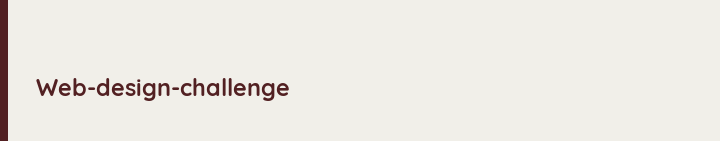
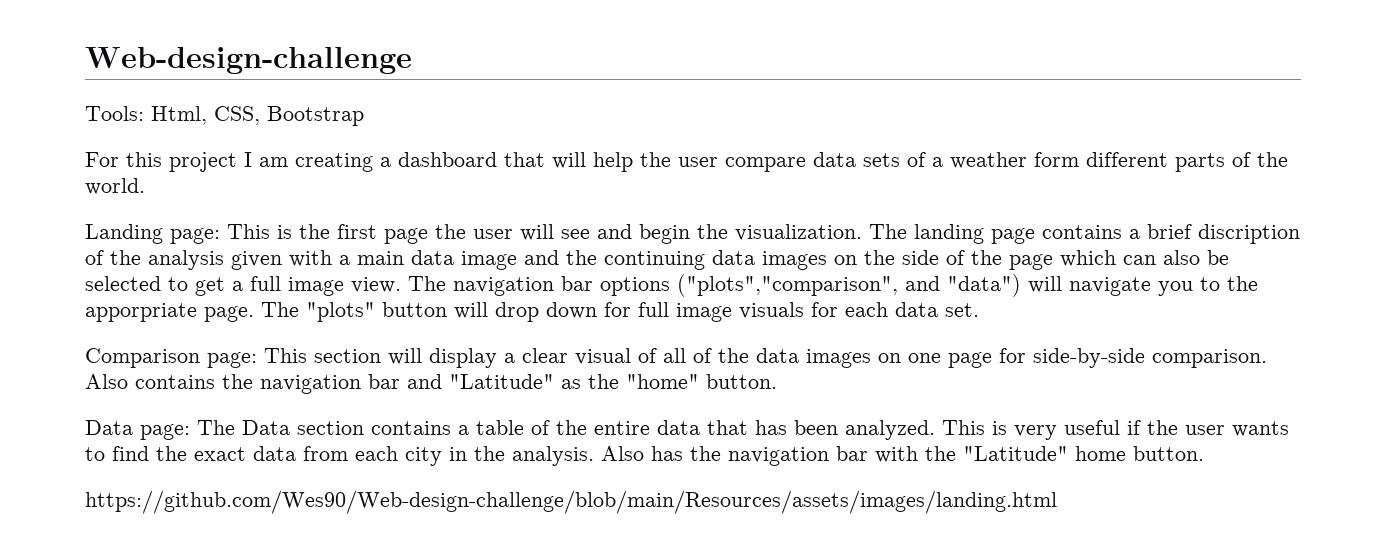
(290, 89) none -> [85,106,364,126] [85,152,1288,172] [85,178,145,195] [85,224,1300,244] [85,250,1229,270] [85,274,1258,297] [85,302,979,322] [85,348,1267,368] [85,374,777,394] [85,420,1289,440] [85,446,1204,466] [85,490,1057,514] // Tools: Html, CSS, Bootstrap // For this project I am creating a dashboard that will help the user compare data sets of a weather form different parts of the world. // Landing page: This is the first page the user will see and begin the visualization. The landing page contains a brief discription of the analysis given with a main data image and the continuing data images on the side of the page which can also be selected to get a full image view. The navigation bar options ("plots","comparison", and "data") will navigate you to the apporpriate page. The "plots" button will drop down for full image visuals for each data set. // Comparison page: This section will display a clear visual of all of the data images on one page for side-by-side comparison. Also contains the navigation bar and "Latitude" as the "home" button. // Data page: The Data section contains a table of the entire data that has been analyzed. This is very useful if the user wants to find the exact data from each city in the analysis. Also has the navigation bar with the "Latitude" home button. // https://github.com/Wes90/Web-design-challenge/blob/main/Resources/assets/images/landing.html

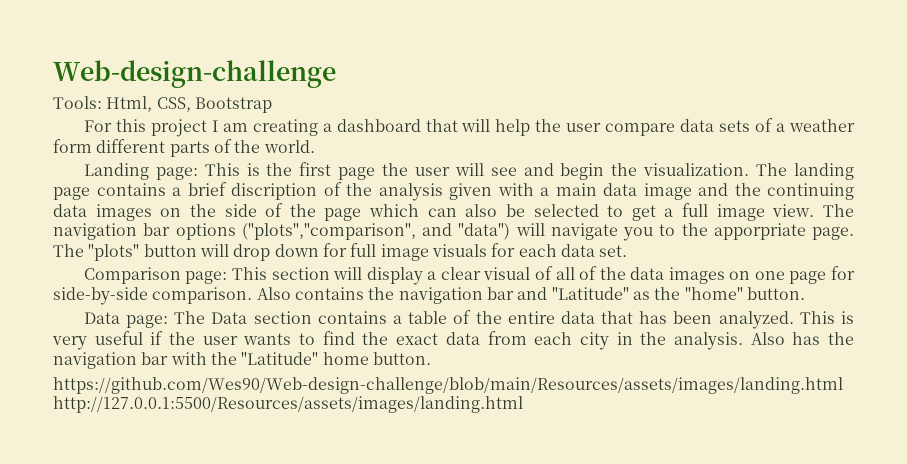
(1057, 502) none -> [53,396,523,413] http://127.0.0.1:5500/Resources/assets/images/landing.html

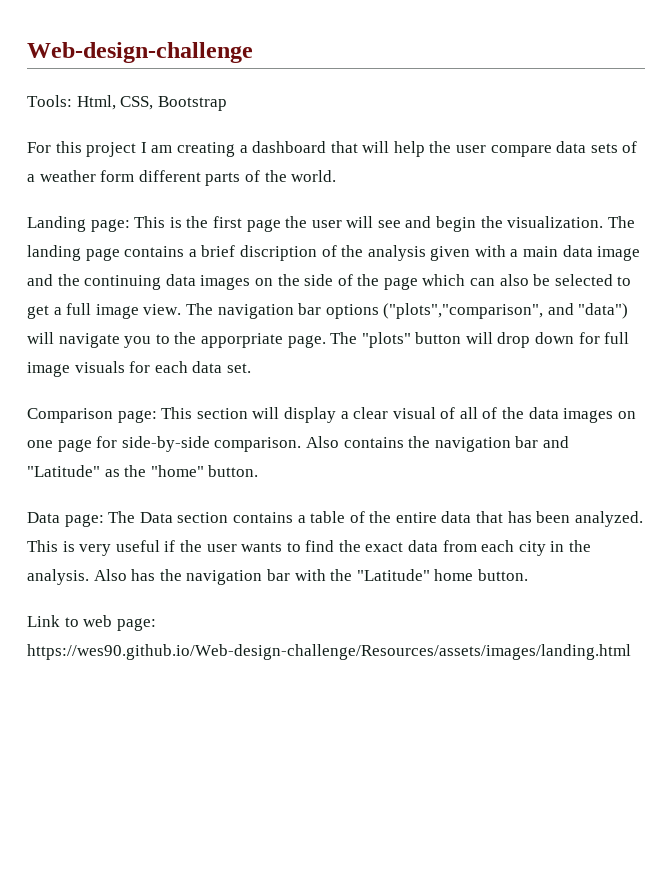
[53,377,843,394] [53,396,523,413] https://github.com/Wes90/Web-design-challenge/blob/main/Resources/assets/images/landing.html http://127.0.0.1:5500/Resources/assets/images/landing.html -> [27,615,156,631] [27,644,631,660] Link to web page: https://wes90.github.io/Web-design-challenge/Resources/assets/images/landing.html

